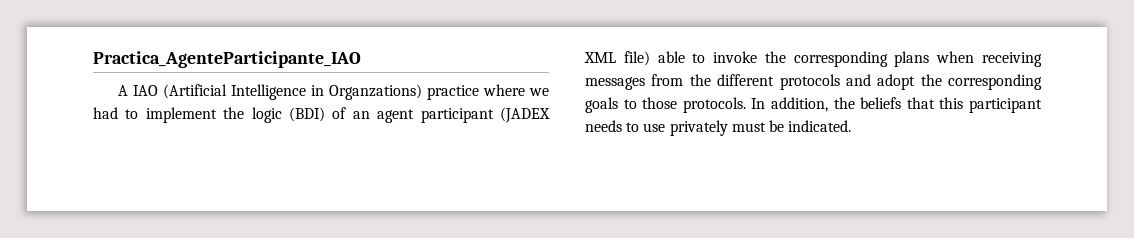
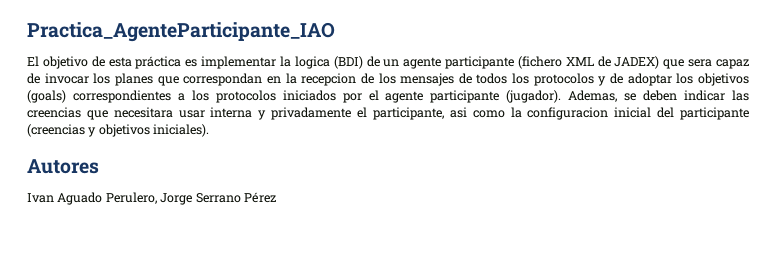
[117,84,549,100] [93,107,550,123] [584,51,1042,67] [585,74,1042,90] [585,97,1042,113] [585,120,852,136] A IAO (Artificial Intelligence in Organzations) practice where we had to implement the logic (BDI) of an agent participant (JADEX XML file) able to invoke the corresponding plans when receiving messages from the different protocols and adopt the corresponding goals to those protocols. In addition, the beliefs that this participant needs to use privately must be indicated. -> [27,56,750,69] [27,73,749,86] [27,90,749,103] [27,107,750,120] [27,124,210,137] [27,159,99,174] [27,192,276,205] El objetivo de esta práctica es implementar la logica (BDI) de un agente participante (fichero XML de JADEX) que sera capaz de invocar los planes que correspondan en la recepcion de los mensajes de todos los protocolos y de adoptar los objetivos (goals) correspondientes a los protocolos iniciados por el agente participante (jugador). Ademas, se deben indicar las creencias que necesitara usar interna y privadamente el participante, asi como la configuracion inicial del participante (creencias y objetivos iniciales). // Autores // Ivan Aguado Perulero, Jorge Serrano Pérez

